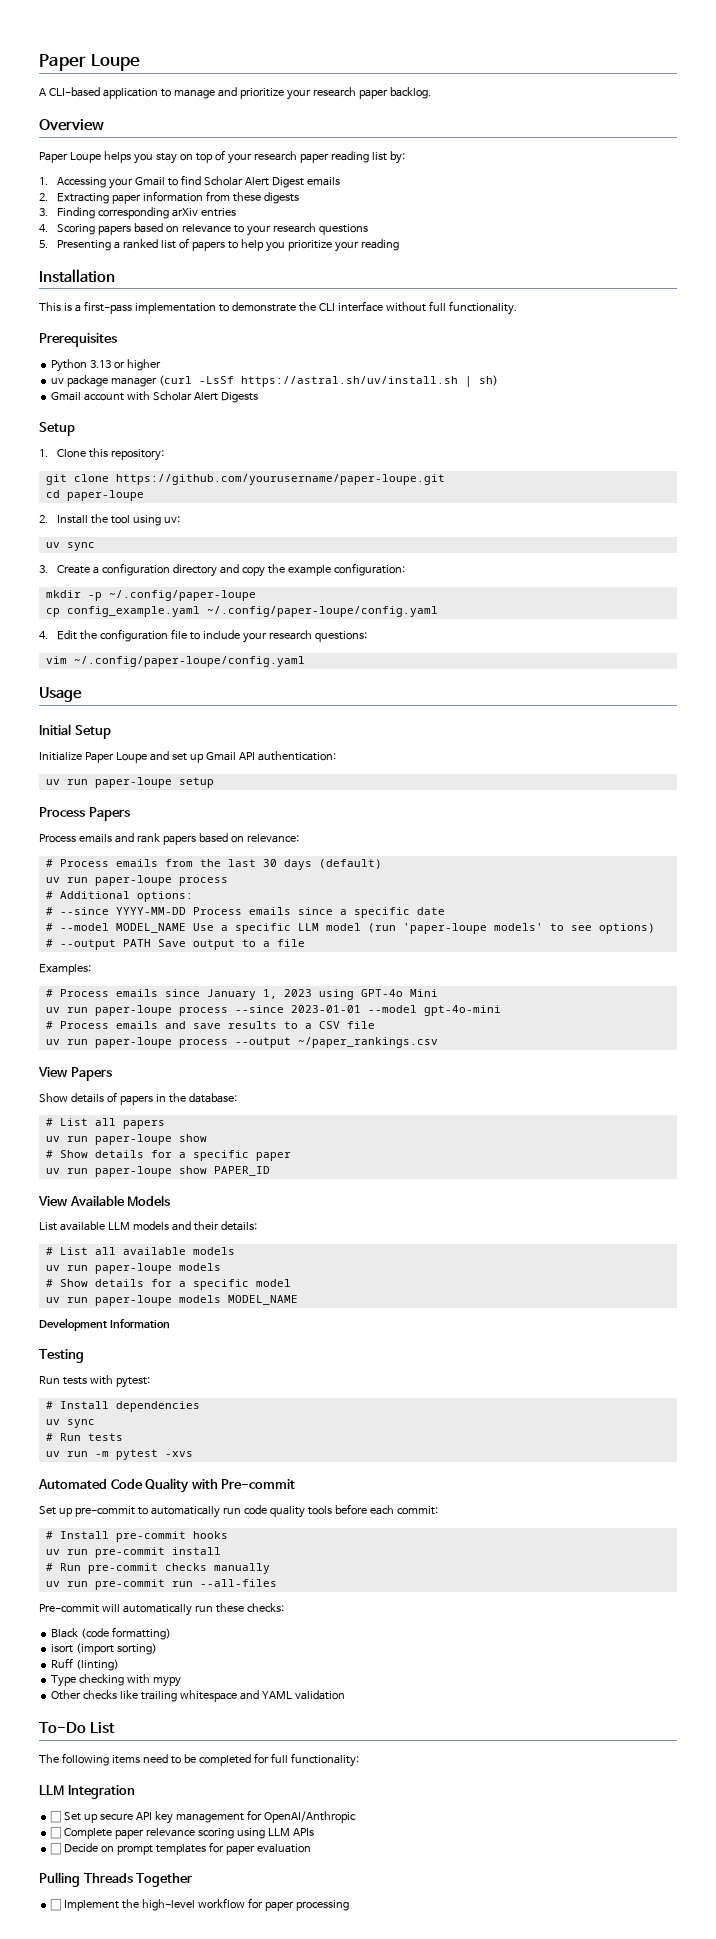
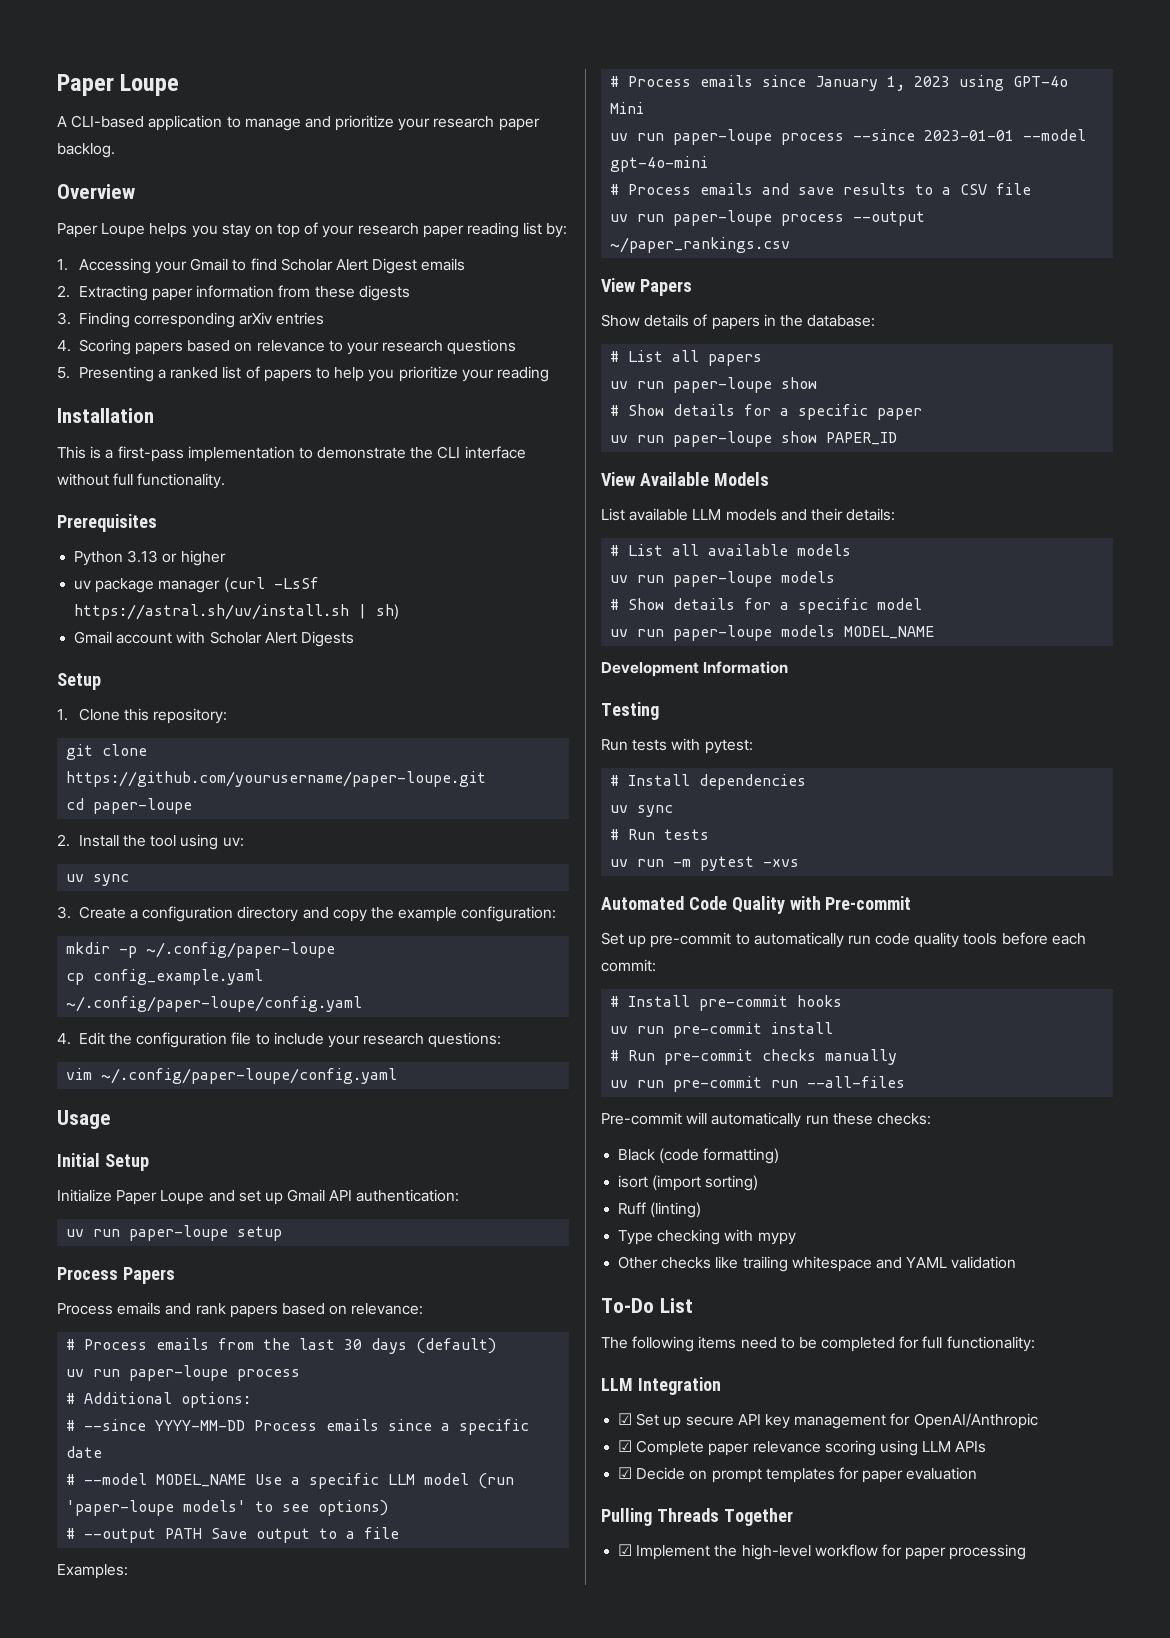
[50,1811,62,1823] ☐ -> [618,1413,633,1425] ☑
[50,1827,62,1839] ☐ -> [618,1440,633,1452] ☑
[50,1843,62,1855] ☐ -> [618,1467,633,1479] ☑
[50,1899,62,1911] ☐ -> [618,1544,633,1556] ☑

